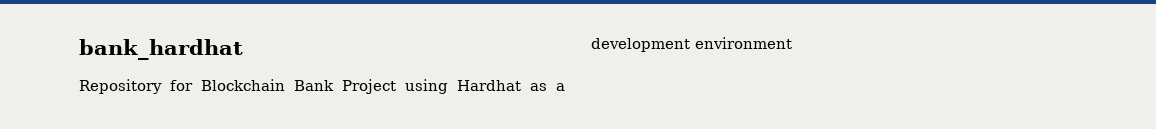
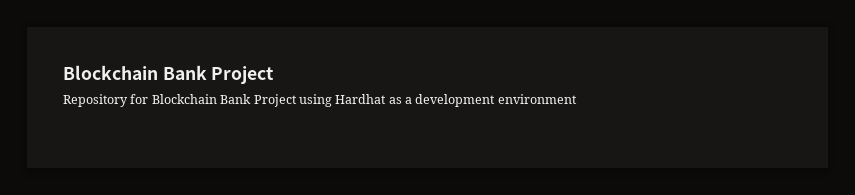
[79,39,243,60] bank_hardhat -> [63,65,275,84] Blockchain Bank Project

